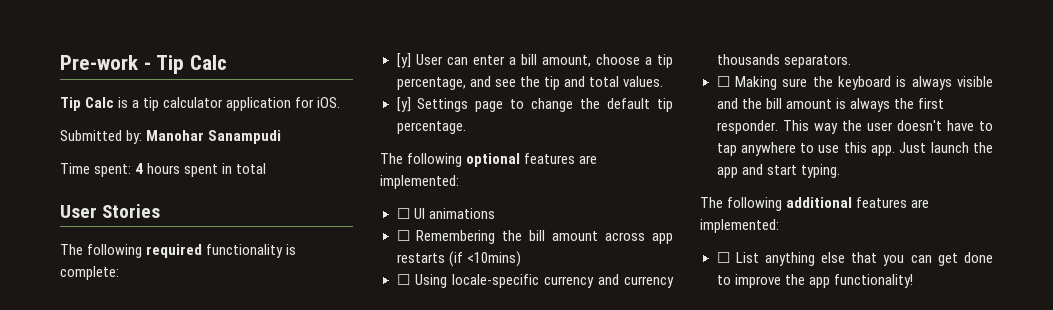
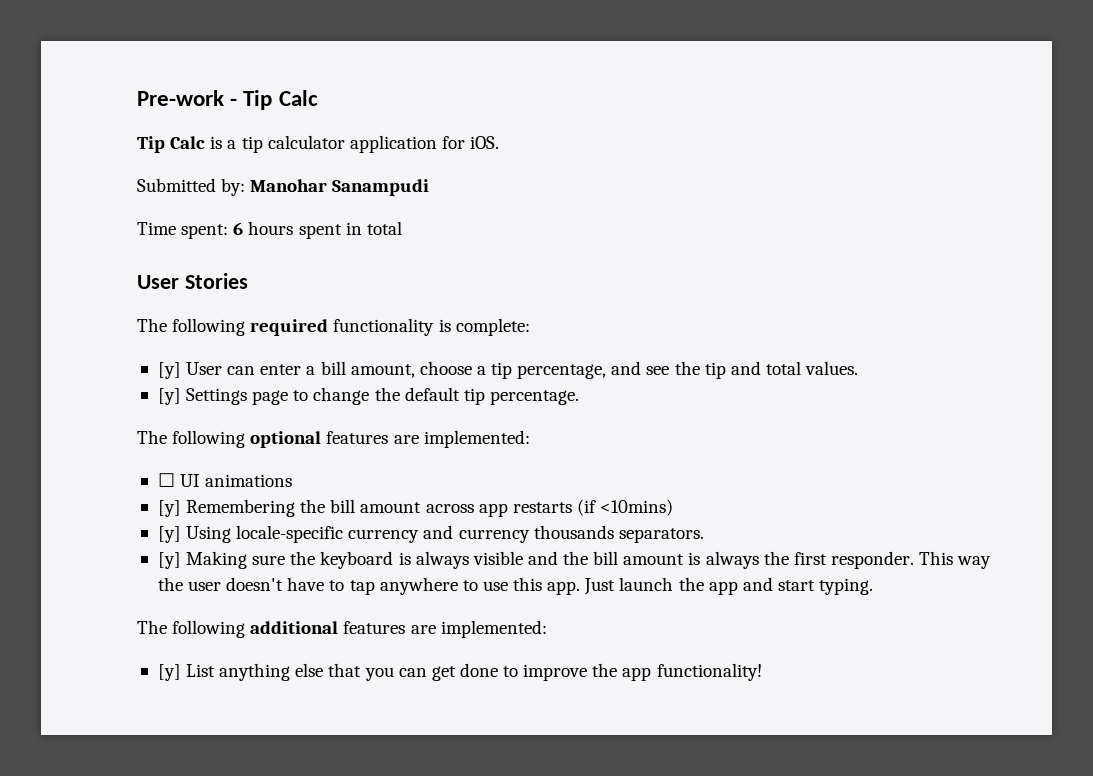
[135,163,144,174] 4 -> [233,222,244,235] 6
[396,230,410,241] ☐ -> [157,500,181,517] [y]
[396,274,410,285] ☐ -> [157,526,181,543] [y]
[716,76,730,87] ☐ -> [157,552,181,569] [y]
[716,252,730,263] ☐ -> [157,664,181,681] [y]

